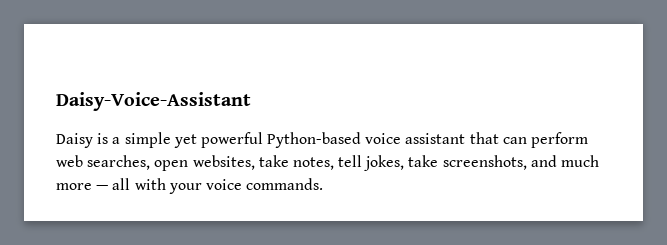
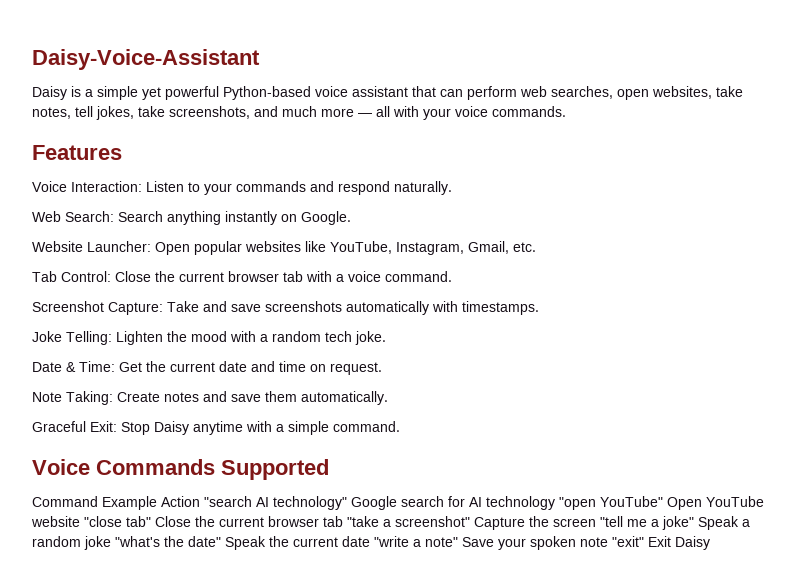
(324, 184) none -> [32,145,122,160] [32,181,452,195] [32,211,351,225] [32,241,536,255] [32,271,452,282] [32,301,539,315] [32,331,386,345] [32,361,382,375] [32,391,388,405] [32,421,400,435] [32,459,329,480] [32,496,764,510] [31,516,750,530] [32,536,710,550] // Features // Voice Interaction: Listen to your commands and respond naturally. // Web Search: Search anything instantly on Google. // Website Launcher: Open popular websites like YouTube, Instagram, Gmail, etc. // Tab Control: Close the current browser tab with a voice command. // Screenshot Capture: Take and save screenshots automatically with timestamps. // Joke Telling: Lighten the mood with a random tech joke. // Date & Time: Get the current date and time on request. // Note Taking: Create notes and save them automatically. // Graceful Exit: Stop Daisy anytime with a simple command. // Voice Commands Supported // Command Example Action "search AI technology" Google search for AI technology "open YouTube" Open YouTube website "close tab" Close the current browser tab "take a screenshot" Capture the screen "tell me a joke" Speak a random joke "what's the date" Speak the current date "write a note" Save your spoken note "exit" Exit Daisy

